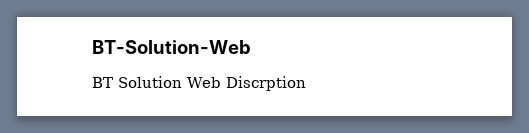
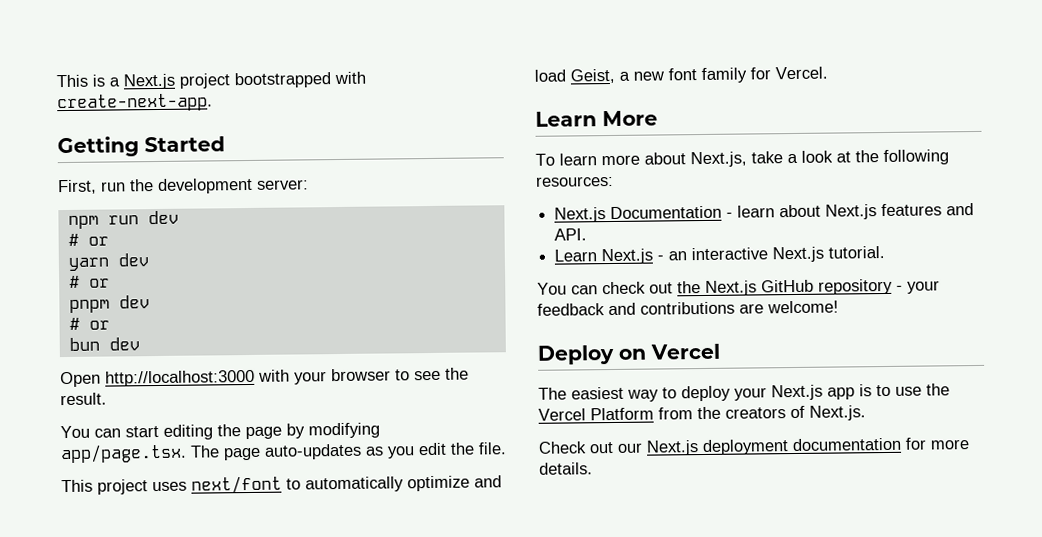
[92,40,251,54] [92,76,306,91] BT-Solution-Web // BT Solution Web Discrption -> [56,71,366,90] [57,93,213,113] [57,136,225,158] [57,177,309,195] [67,210,179,229] [67,233,109,246] [67,253,149,271] [68,275,110,288] [68,295,150,313] [68,317,110,330] [68,337,140,351] [60,367,469,388] [60,392,107,406] [60,422,380,440] [60,442,507,464] [61,475,502,495] [534,66,828,84] [535,110,658,127] [535,149,949,168] [535,175,614,187] [554,203,975,223] [554,228,588,241] [554,245,886,265] [537,278,940,296] [537,300,839,316] [537,343,721,365] [538,383,950,402] [538,405,866,421] [538,437,970,456] [539,462,593,475] This is a Next.js project bootstrapped with create-next-app. // Getting Started // First, run the development server: // npm run dev // # or // yarn dev // # or // pnpm dev // # or // bun dev // Open http://localhost:3000 with your browser to see the result. // You can start editing the page by modifying app/page.tsx. The page auto-updates as you edit the file. // This project uses next/font to automatically optimize and load Geist, a new font family for Vercel. // Learn More // To learn more about Next.js, take a look at the following resources: // Next.js Documentation - learn about Next.js features and API. // Learn Next.js - an interactive Next.js tutorial. // You can check out the Next.js GitHub repository - your feedback and contributions are welcome! // Deploy on Vercel // The easiest way to deploy your Next.js app is to use the Vercel Platform from the creators of Next.js. // Check out our Next.js deployment documentation for more details.

